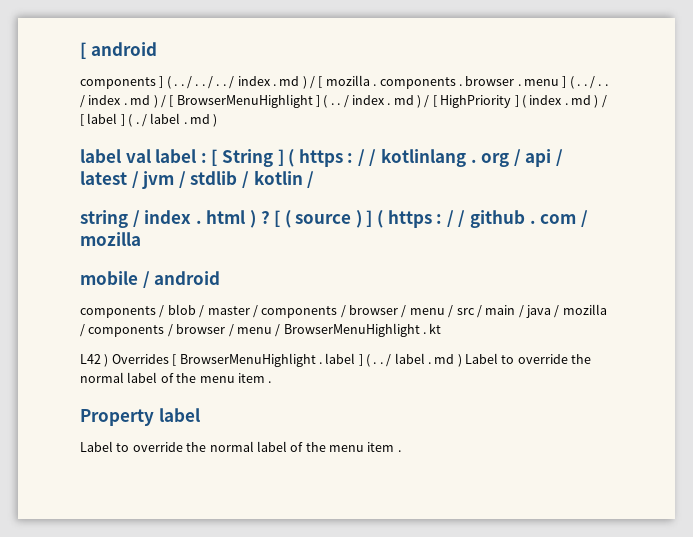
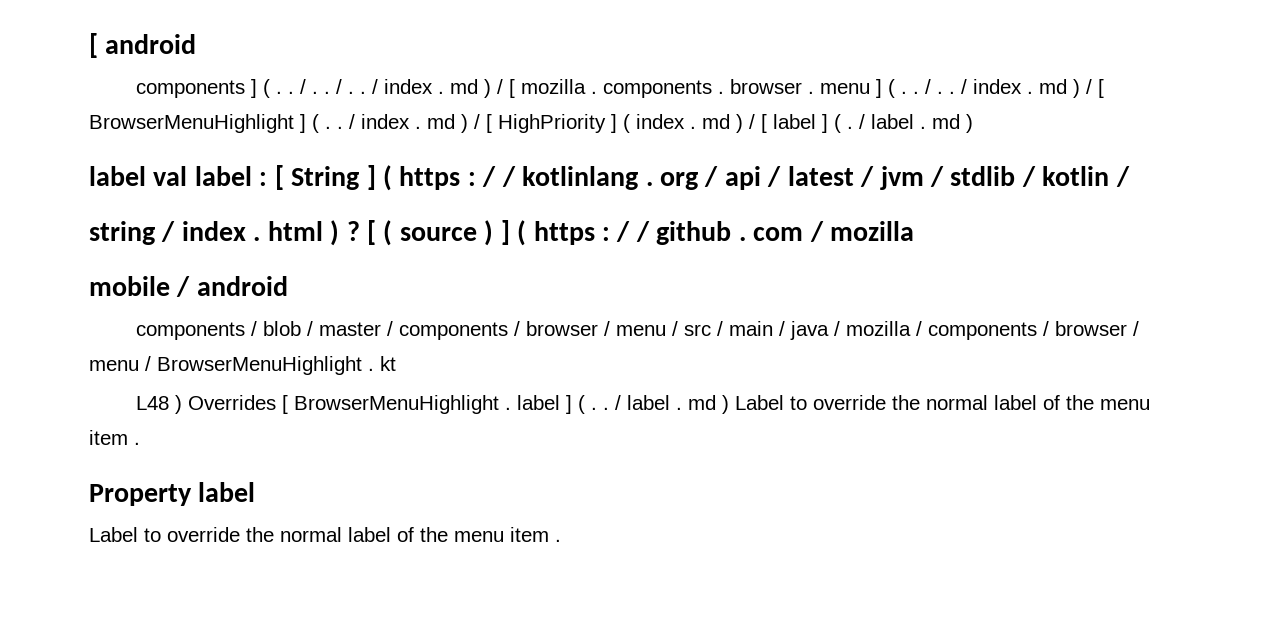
[80,354,101,364] L42 -> [136,396,170,410] L48

